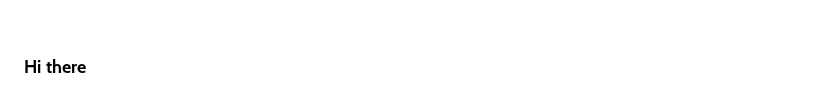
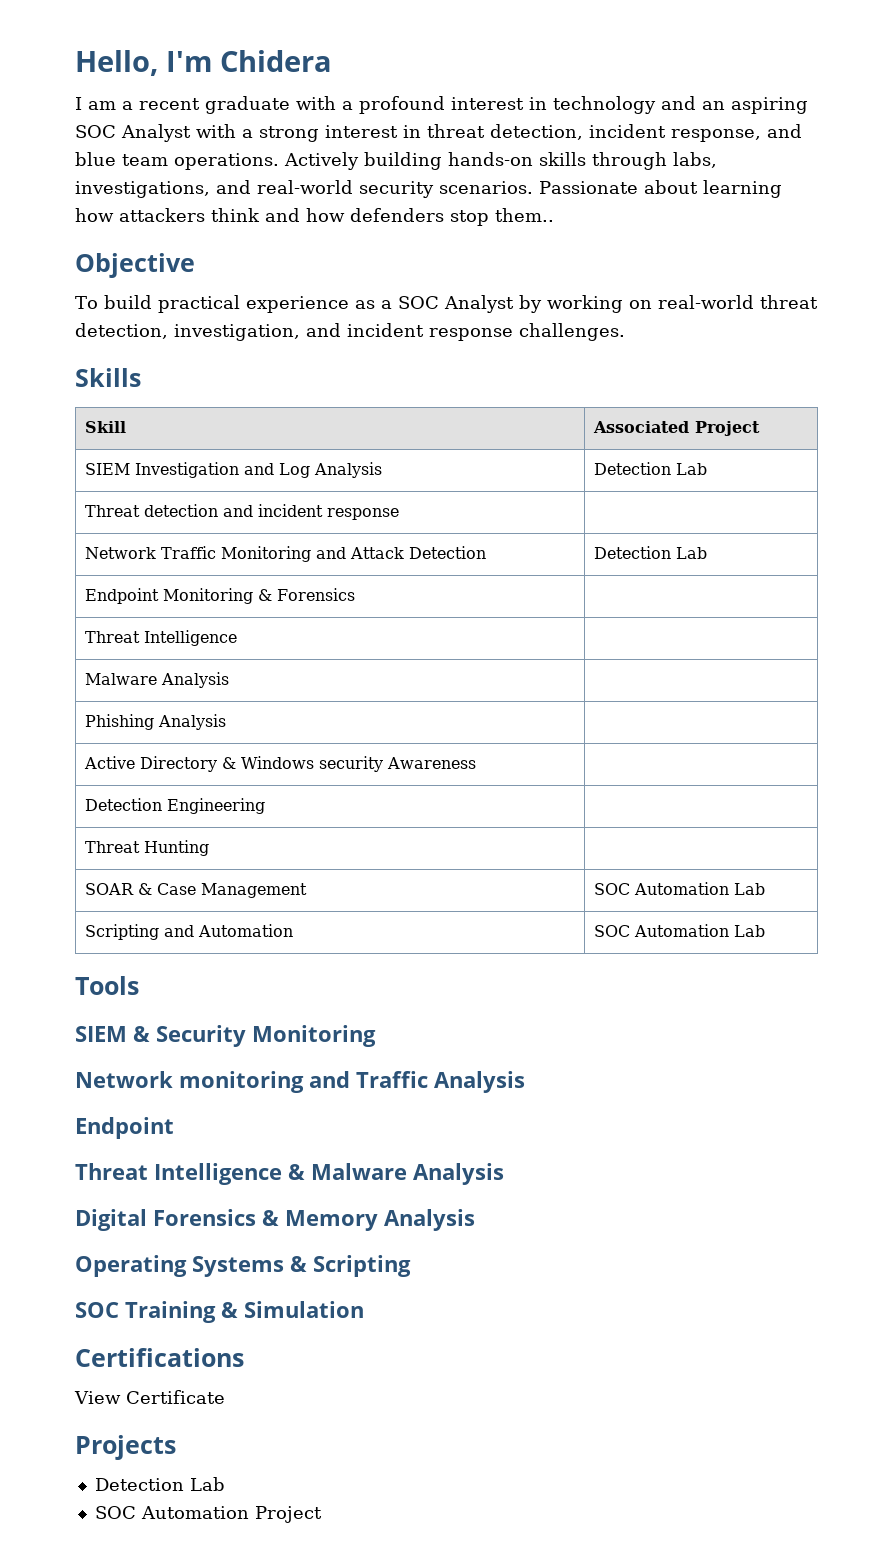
[24,59,86,73] Hi there -> [75,50,332,76] [75,96,808,114] [75,124,802,142] [75,152,717,170] [75,180,782,198] [75,208,554,226] [75,253,195,278] [75,295,818,313] [75,323,625,341] [75,368,141,387] [85,421,127,433] [593,421,761,436] [85,462,383,478] [594,462,708,475] [85,504,400,520] [85,546,487,562] [594,546,708,559] [85,588,356,604] [85,630,238,646] [85,672,230,688] [85,714,227,730] [84,756,477,772] [85,798,266,814] [85,840,210,856] [85,883,308,898] [594,882,766,895] [85,924,294,940] [594,924,766,937] [75,976,139,995] [75,1025,376,1047] [75,1071,525,1093] [75,1117,174,1139] [75,1163,504,1185] [75,1209,475,1231] [75,1255,411,1277] [75,1301,364,1323] [75,1348,244,1367] [74,1390,225,1404] [75,1435,176,1460] [94,1477,225,1491] [94,1506,322,1523] Hello, I'm Chidera // I am a recent graduate with a profound interest in technology and an aspiring SOC Analyst with a strong interest in threat detection, incident response, and blue team operations. Actively building hands-on skills through labs, investigations, and real-world security scenarios. Passionate about learning how attackers think and how defenders stop them.. // Objective // To build practical experience as a SOC Analyst by working on real-world threat detection, investigation, and incident response challenges. // Skills // Skill | Associated Project // SIEM Investigation and Log Analysis | Detection Lab // Threat detection and incident response | // Network Traffic Monitoring and Attack Detection | Detection Lab // Endpoint Monitoring & Forensics | // Threat Intelligence | // Malware Analysis | // Phishing Analysis | // Active Directory & Windows security Awareness | // Detection Engineering | // Threat Hunting | // SOAR & Case Management | SOC Automation Lab // Scripting and Automation | SOC Automation Lab // Tools // SIEM & Security Monitoring // Network monitoring and Traffic Analysis // Endpoint // Threat Intelligence & Malware Analysis // Digital Forensics & Memory Analysis // Operating Systems & Scripting // SOC Training & Simulation // Certifications // View Certificate // Projects // Detection Lab // SOC Automation Project

